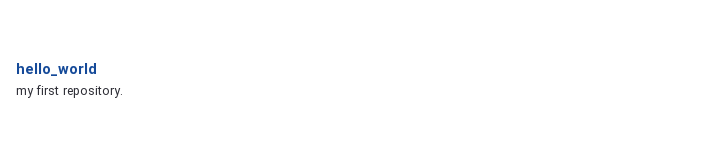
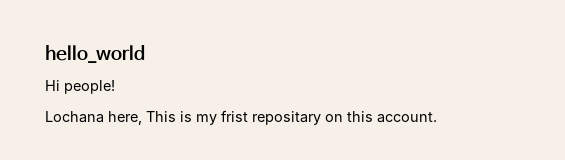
[16,85,123,98] my first repository. -> [45,80,115,94] [45,110,437,125] Hi people! // Lochana here, This is my frist repositary on this account.

